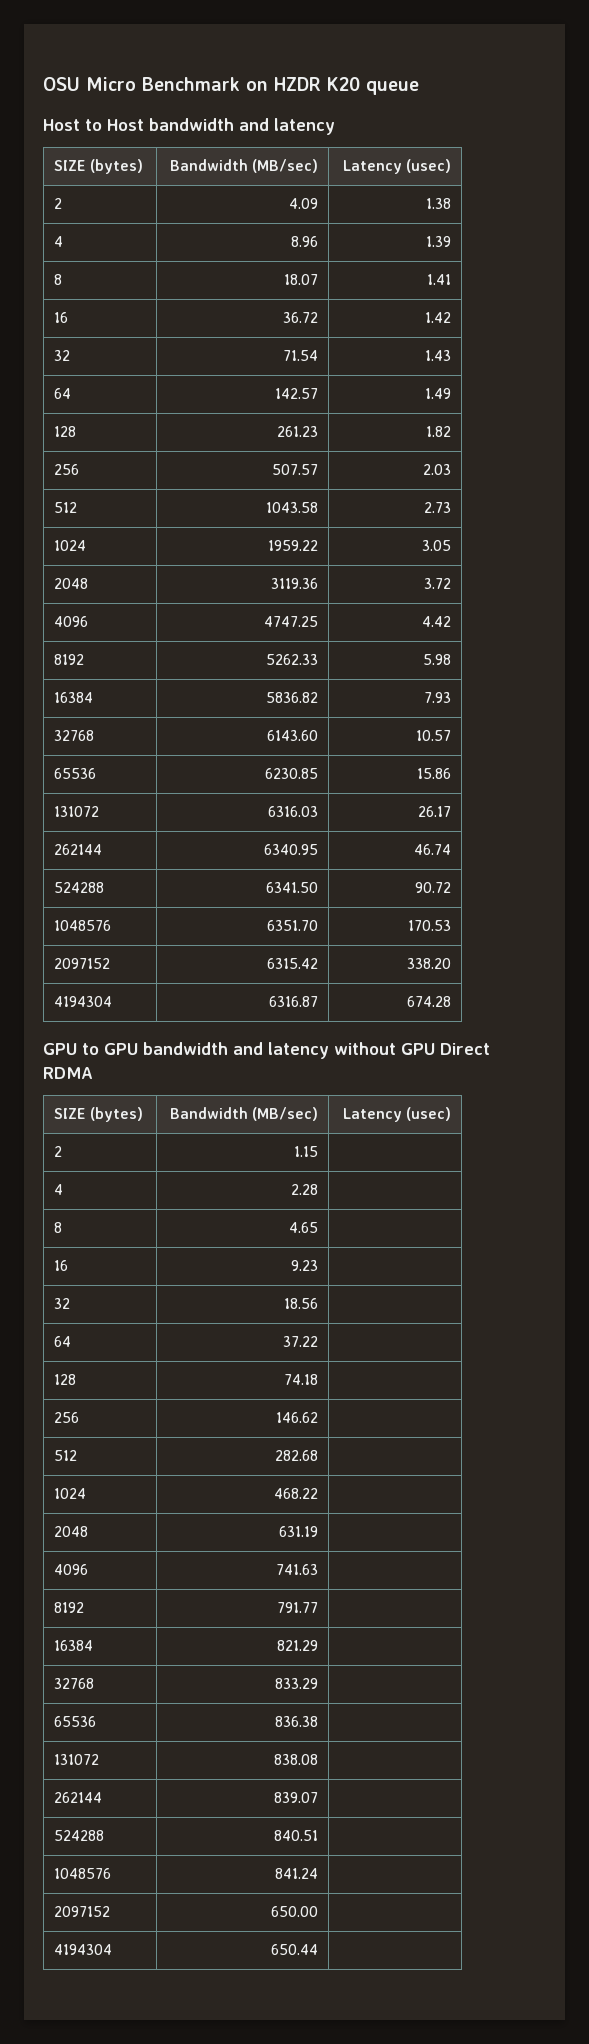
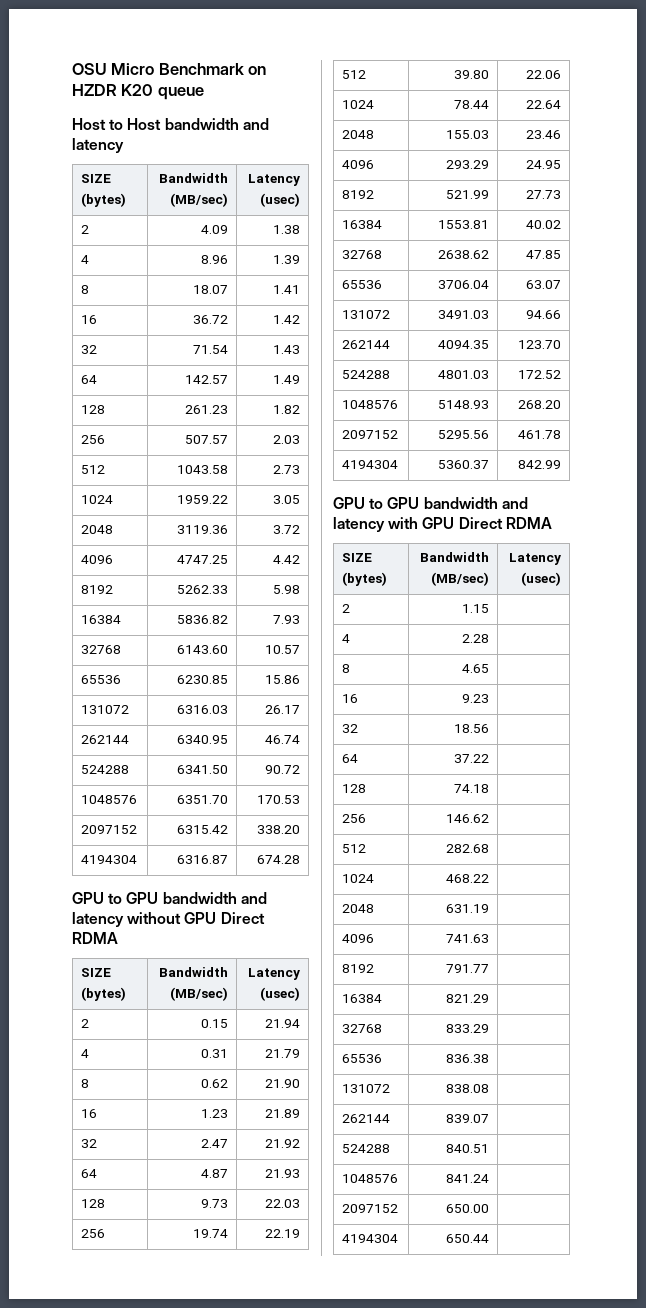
(451, 1114) none -> [81,1019,90,1028] [200,1019,228,1028] [264,1019,300,1028] [81,1049,90,1058] [200,1049,228,1058] [264,1049,300,1058] [81,1079,90,1088] [200,1079,228,1088] [264,1079,300,1088] [81,1109,98,1118] [200,1109,228,1118] [264,1109,300,1118] [81,1139,98,1148] [200,1139,228,1148] [264,1139,300,1148] [81,1169,98,1178] [200,1169,228,1178] [264,1169,300,1178] [81,1199,106,1208] [200,1199,228,1208] [264,1199,300,1208] [81,1229,106,1238] [192,1229,228,1238] [264,1229,300,1238] [342,70,367,79] [453,70,489,79] [525,70,561,79] [342,100,375,109] [453,100,489,109] [525,100,561,109] [342,130,375,139] [445,130,489,139] [525,130,561,139] [342,160,375,169] [445,160,489,169] [525,160,561,169] [342,190,375,199] [445,190,489,199] [525,190,561,199] [342,220,383,229] [437,220,489,229] [525,220,561,229] [342,250,383,259] [437,250,489,259] [525,250,561,259] [342,280,383,289] [437,280,489,289] [525,280,561,289] [342,310,391,319] [437,310,489,319] [525,310,561,319] [342,340,391,349] [437,340,489,349] [517,340,561,349] [342,370,391,379] [437,370,489,379] [517,370,561,379] [342,400,399,409] [437,400,489,409] [517,400,561,409] [342,430,399,439] [437,430,489,439] [517,430,561,439] [342,460,399,469] [437,460,489,469] [517,460,561,469] [333,497,528,509] [333,517,552,532] [342,553,373,562] [342,572,388,586] [419,552,489,562] [430,572,489,586] [508,553,561,565] [520,572,561,586] // 2 | 0.15 | 21.94 // 4 | 0.31 | 21.79 // 8 | 0.62 | 21.90 // 16 | 1.23 | 21.89 // 32 | 2.47 | 21.92 // 64 | 4.87 | 21.93 // 128 | 9.73 | 22.03 // 256 | 19.74 | 22.19 // 512 | 39.80 | 22.06 // 1024 | 78.44 | 22.64 // 2048 | 155.03 | 23.46 // 4096 | 293.29 | 24.95 // 8192 | 521.99 | 27.73 // 16384 | 1553.81 | 40.02 // 32768 | 2638.62 | 47.85 // 65536 | 3706.04 | 63.07 // 131072 | 3491.03 | 94.66 // 262144 | 4094.35 | 123.70 // 524288 | 4801.03 | 172.52 // 1048576 | 5148.93 | 268.20 // 2097152 | 5295.56 | 461.78 // 4194304 | 5360.37 | 842.99 // GPU to GPU bandwidth and latency with GPU Direct RDMA // SIZE (bytes) | Bandwidth (MB/sec) | Latency (usec)

